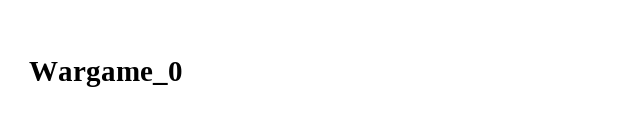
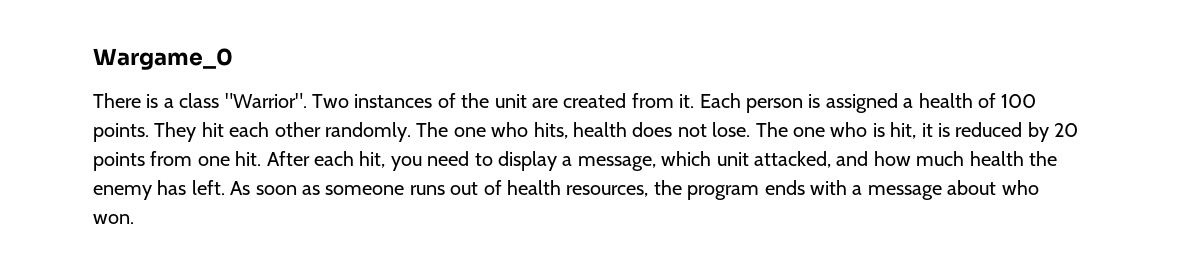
(183, 74) none -> [93,93,1037,113] [93,122,1079,142] [93,151,1057,171] [93,180,1039,200] [93,214,134,224] // There is a class "Warrior". Two instances of the unit are created from it. Each person is assigned a health of 100 points. They hit each other randomly. The one who hits, health does not lose. The one who is hit, it is reduced by 20 points from one hit. After each hit, you need to display a message, which unit attacked, and how much health the enemy has left. As soon as someone runs out of health resources, the program ends with a message about who won.

